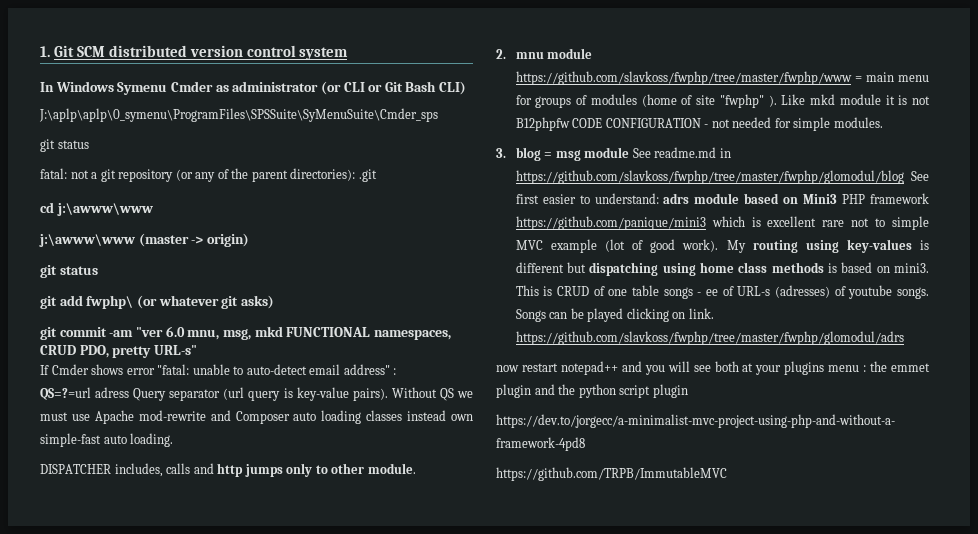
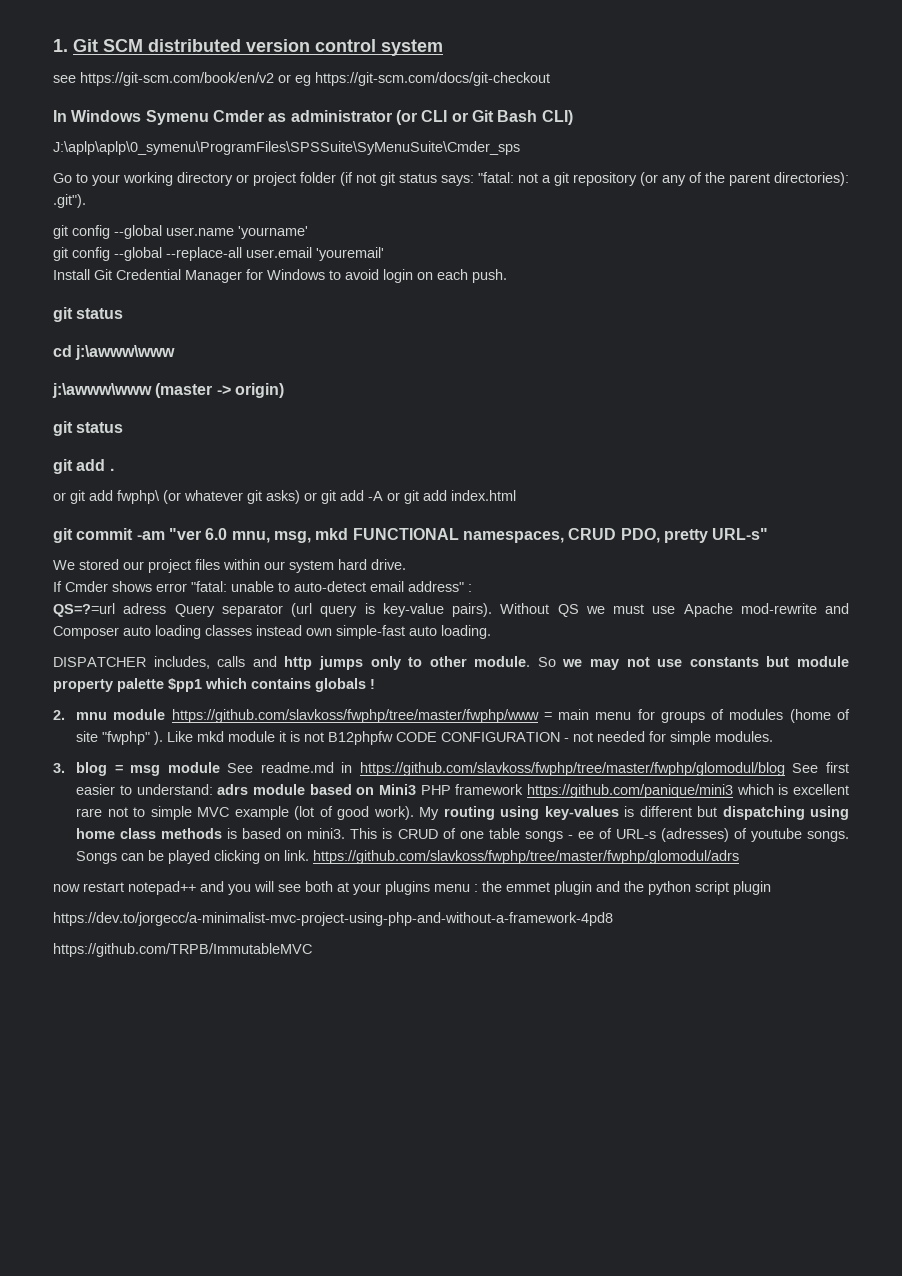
(349, 53) none -> [53,72,550,86] // see https://git-scm.com/book/en/v2 or eg https://git-scm.com/docs/git-checkout
[40,139,89,152] [40,168,67,179] git status // fatal: -> [53,172,514,186] Go to your working directory or project folder (if not git status says: "fatal:
[358,169,377,182] .git -> [53,194,86,208] [53,225,308,239] [53,247,384,261] [53,269,507,283] [53,307,124,322] .git"). // git config --global user.name 'yourname' // git config --global --replace-all user.email 'youremail' // Install Git Credential Manager for Windows to avoid login on each push. // git status
(83, 300) none -> [109,468,114,471] [53,490,113,504] . // or git add
(274, 302) none -> [304,490,516,504] or git add -A or git add index.html
(197, 350) none -> [53,559,406,573] // We stored our project files within our system hard drive.
(416, 468) none -> [537,656,849,670] [53,678,375,692] So we may not use constants but module property palette $pp1 which contains globals !

